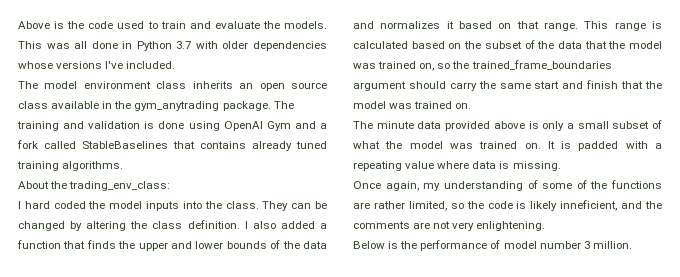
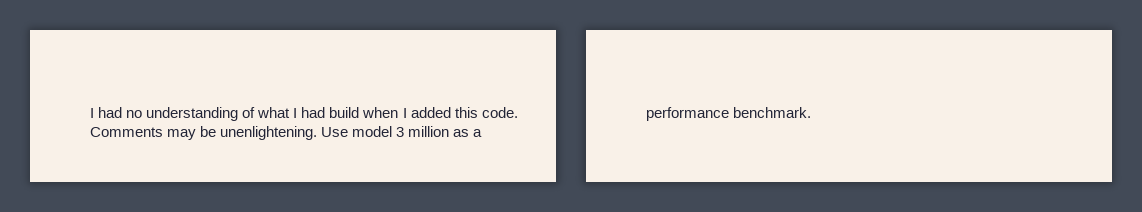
[18,21,327,29] [18,41,327,51] [18,61,176,69] [18,81,327,91] [18,101,294,111] [17,121,327,131] [17,140,327,151] [17,161,124,171] [18,181,171,191] [18,201,327,211] [18,220,327,231] [17,240,327,251] [353,21,662,31] [353,40,662,49] [353,60,612,71] [353,80,662,91] [353,101,472,109] [353,120,662,131] [353,141,662,151] [353,161,561,171] [353,180,662,191] [353,200,662,211] [353,221,546,231] [353,240,632,251] Above is the code used to train and evaluate the models. This was all done in Python 3.7 with older dependencies whose versions I've included. // The model environment class inherits an open source class available in the gym_anytrading package. The training and validation is done using OpenAI Gym and a fork called StableBaselines that contains already tuned training algorithms. // About the trading_env_class: // I hard coded the model inputs into the class. They can be changed by altering the class definition. I also added a function that finds the upper and lower bounds of the data and normalizes it based on that range. This range is calculated based on the subset of the data that the model was trained on, so the trained_frame_boundaries argument should carry the same start and finish that the model was trained on. // The minute data provided above is only a small subset of what the model was trained on. It is padded with a repeating value where data is missing. // Once again, my understanding of some of the functions are rather limited, so the code is likely inneficient, and the comments are not very enlightening. // Below is the performance of model number 3 million. -> [90,107,518,121] [90,126,483,140] [646,107,812,121] I had no understanding of what I had build when I added this code. Comments may be unenlightening. Use model 3 million as a performance benchmark.

